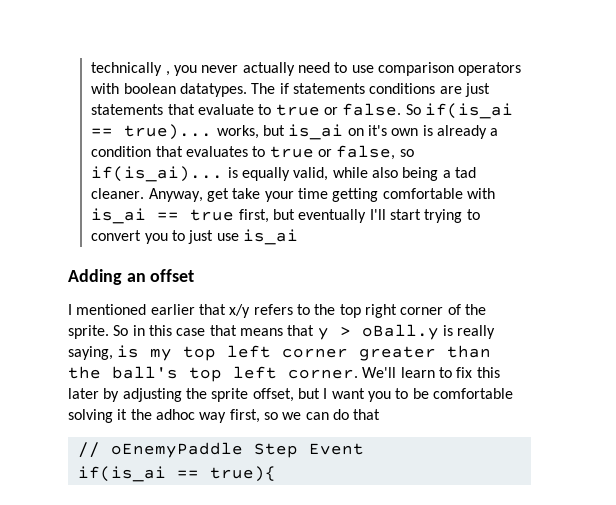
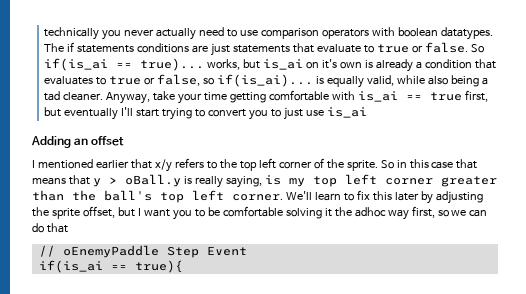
[165,71,170,76] , -> (100, 33) none
[206,188,229,202] get -> (151, 98) none
[364,304,397,318] right -> [258,158,276,169] left

